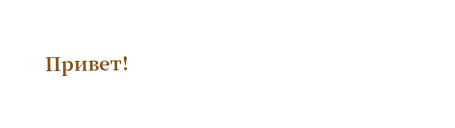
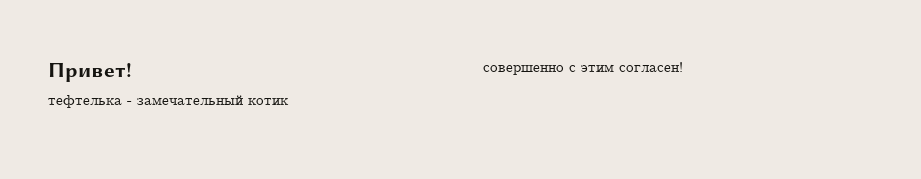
(130, 66) none -> [48,95,289,108] [483,62,683,75] // тефтелька - замечательный котик // совершенно с этим согласен!

